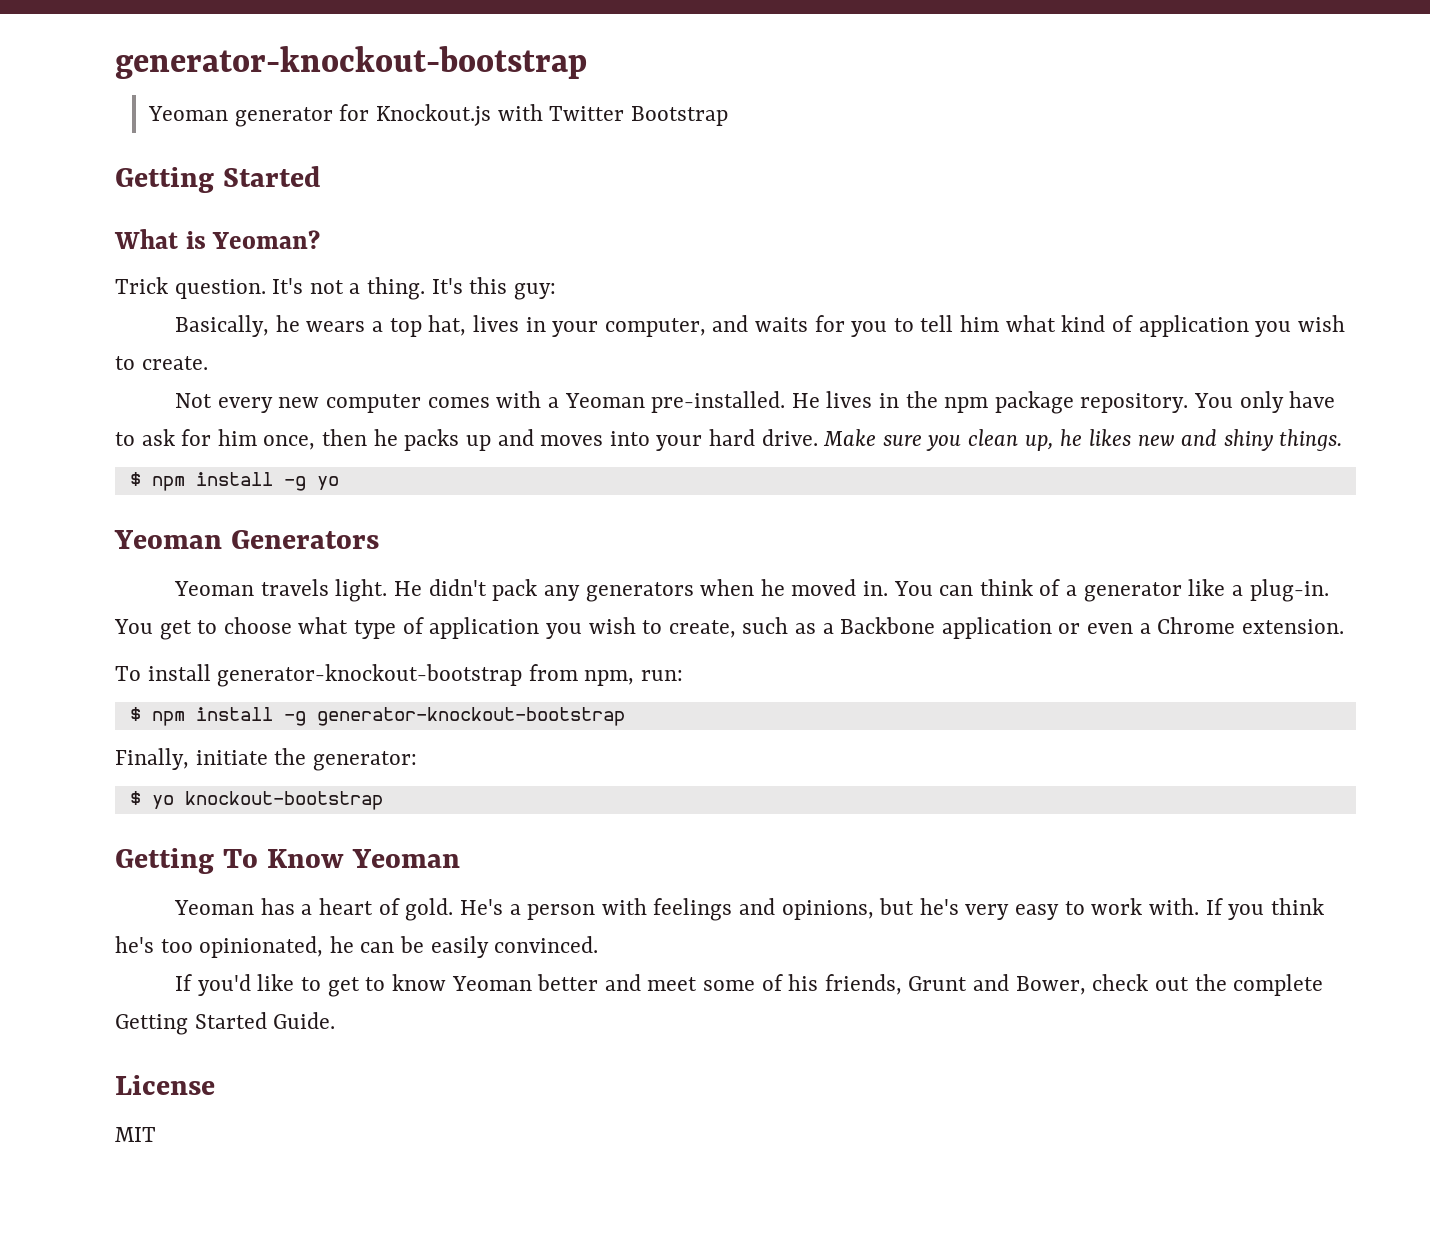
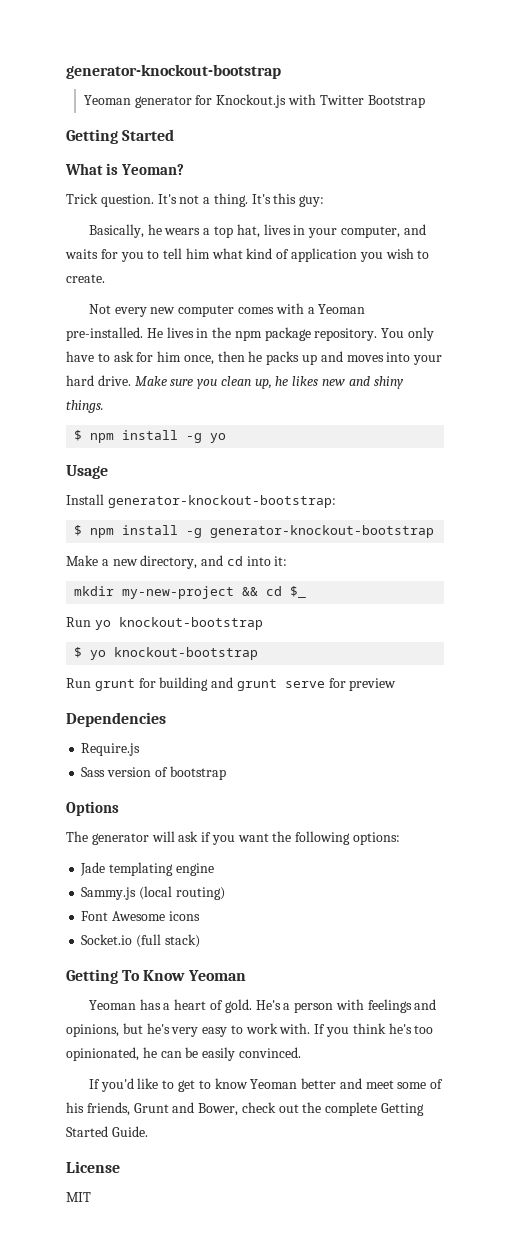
[114,530,379,549] [174,579,1329,602] [114,617,1344,640] [115,664,684,687] Yeoman Generators // Yeoman travels light. He didn't pack any generators when he moved in. You can think of a generator like a plug-in. You get to choose what type of application you wish to create, such as a Backbone application or even a Chrome extension. // To install generator-knockout-bootstrap from npm, run: -> [66,465,108,479] [66,494,336,508] Usage // Install generator-knockout-bootstrap:
[115,748,417,771] [129,791,383,810] Finally, initiate the generator: // $ yo knockout-bootstrap -> [66,555,288,569] [74,586,307,599] [66,617,263,630] [74,647,259,660] [66,677,397,691] [66,712,166,727] [81,743,141,756] [81,766,226,780] [66,801,119,816] [66,831,401,845] [80,862,214,876] [81,886,225,900] [81,911,200,921] [81,934,200,948] Make a new directory, and cd into it: // mkdir my-new-project && cd $_ // Run yo knockout-bootstrap // $ yo knockout-bootstrap // Run grunt for building and grunt serve for preview // Dependencies // Require.js // Sass version of bootstrap // Options // The generator will ask if you want the following options: // Jade templating engine // Sammy.js (local routing) // Font Awesome icons // Socket.io (full stack)

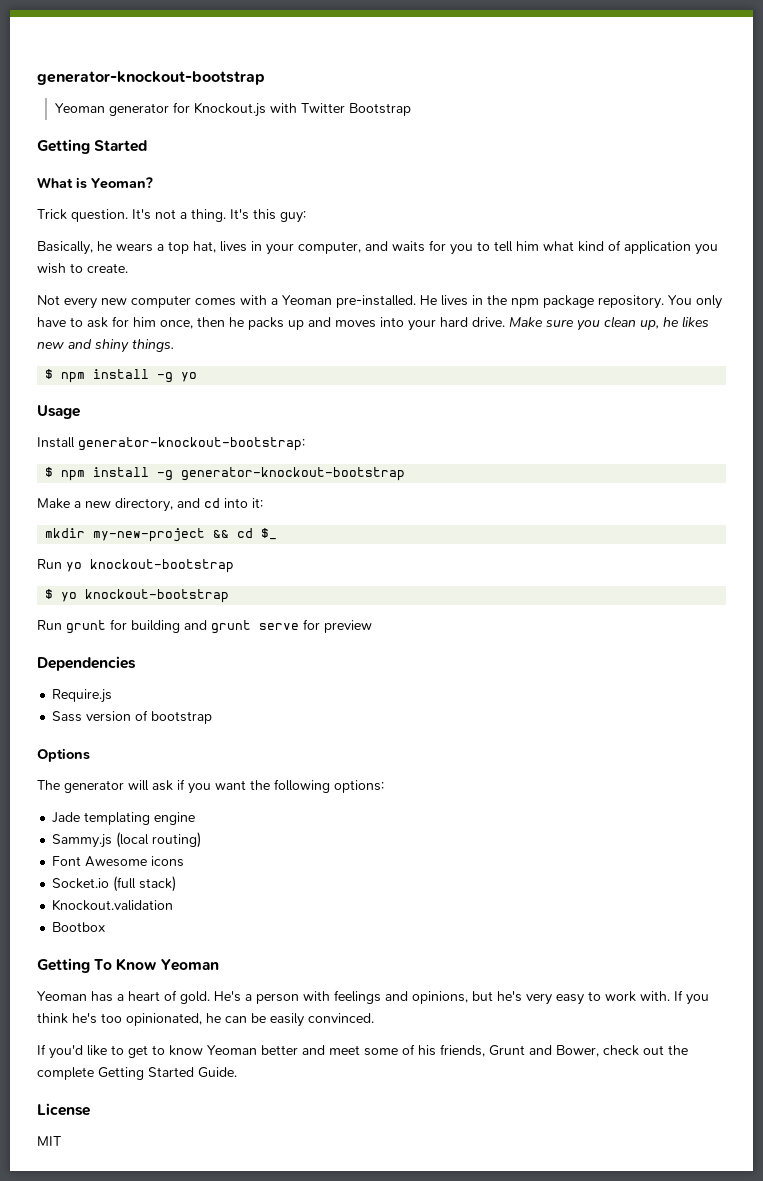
(200, 941) none -> [52,899,174,911] [52,922,106,932] // Knockout.validation // Bootbox

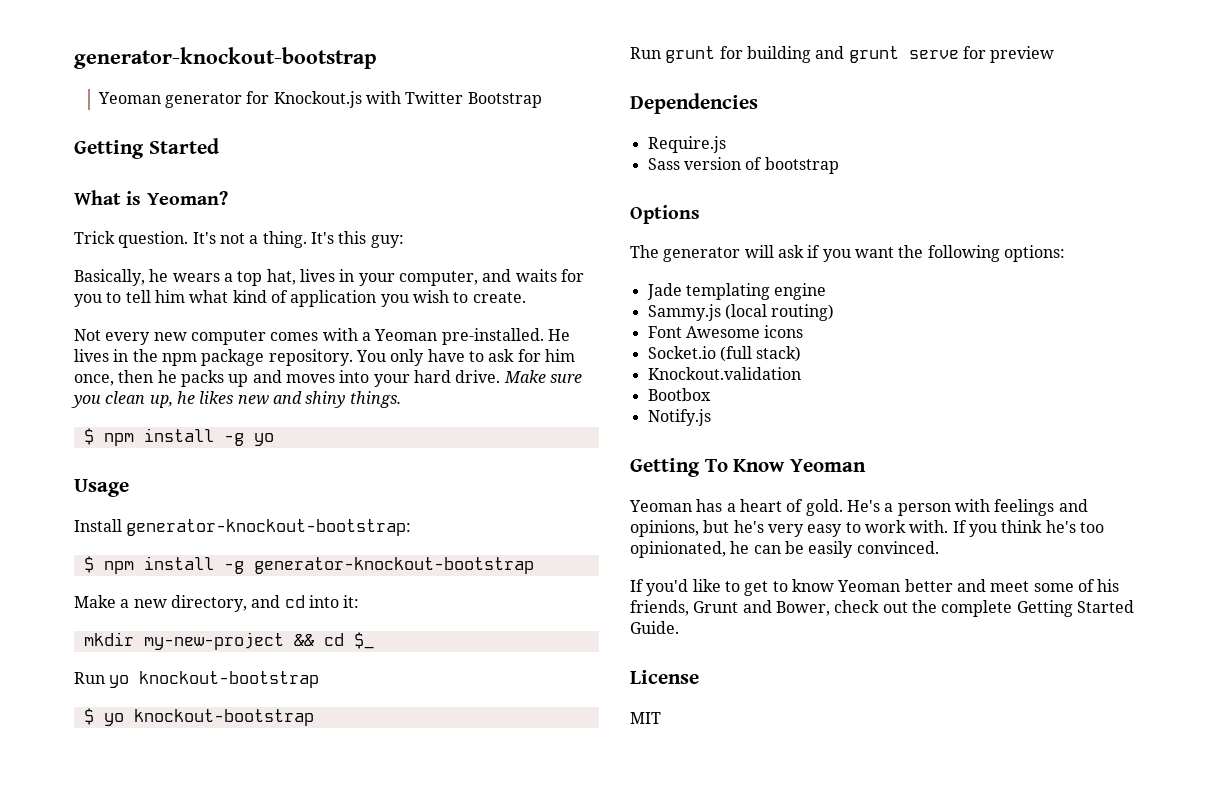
(106, 927) none -> [647,409,711,426] // Notify.js

